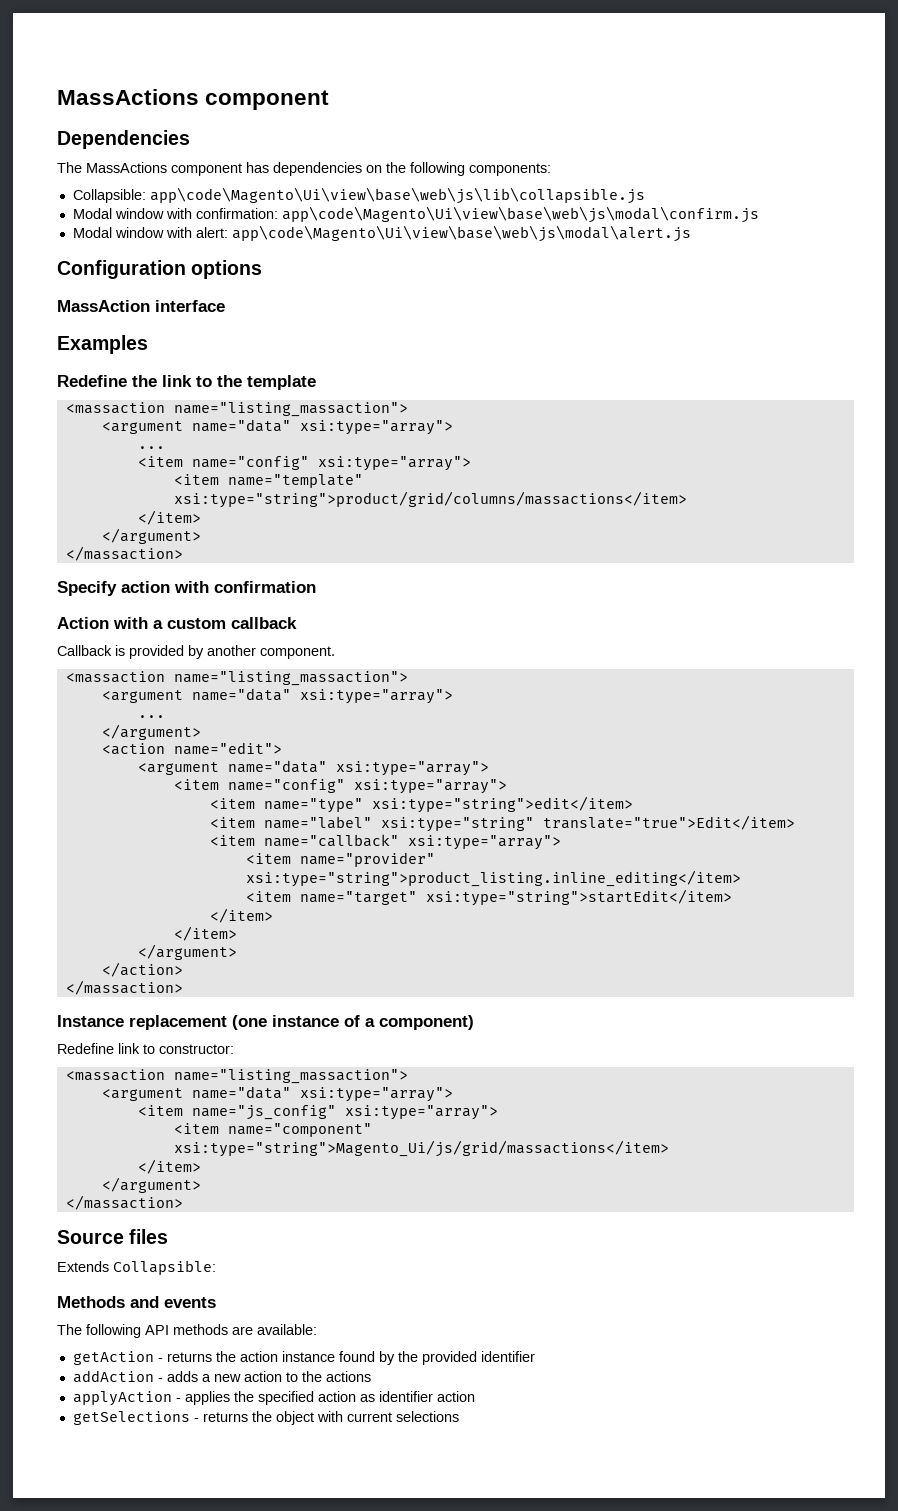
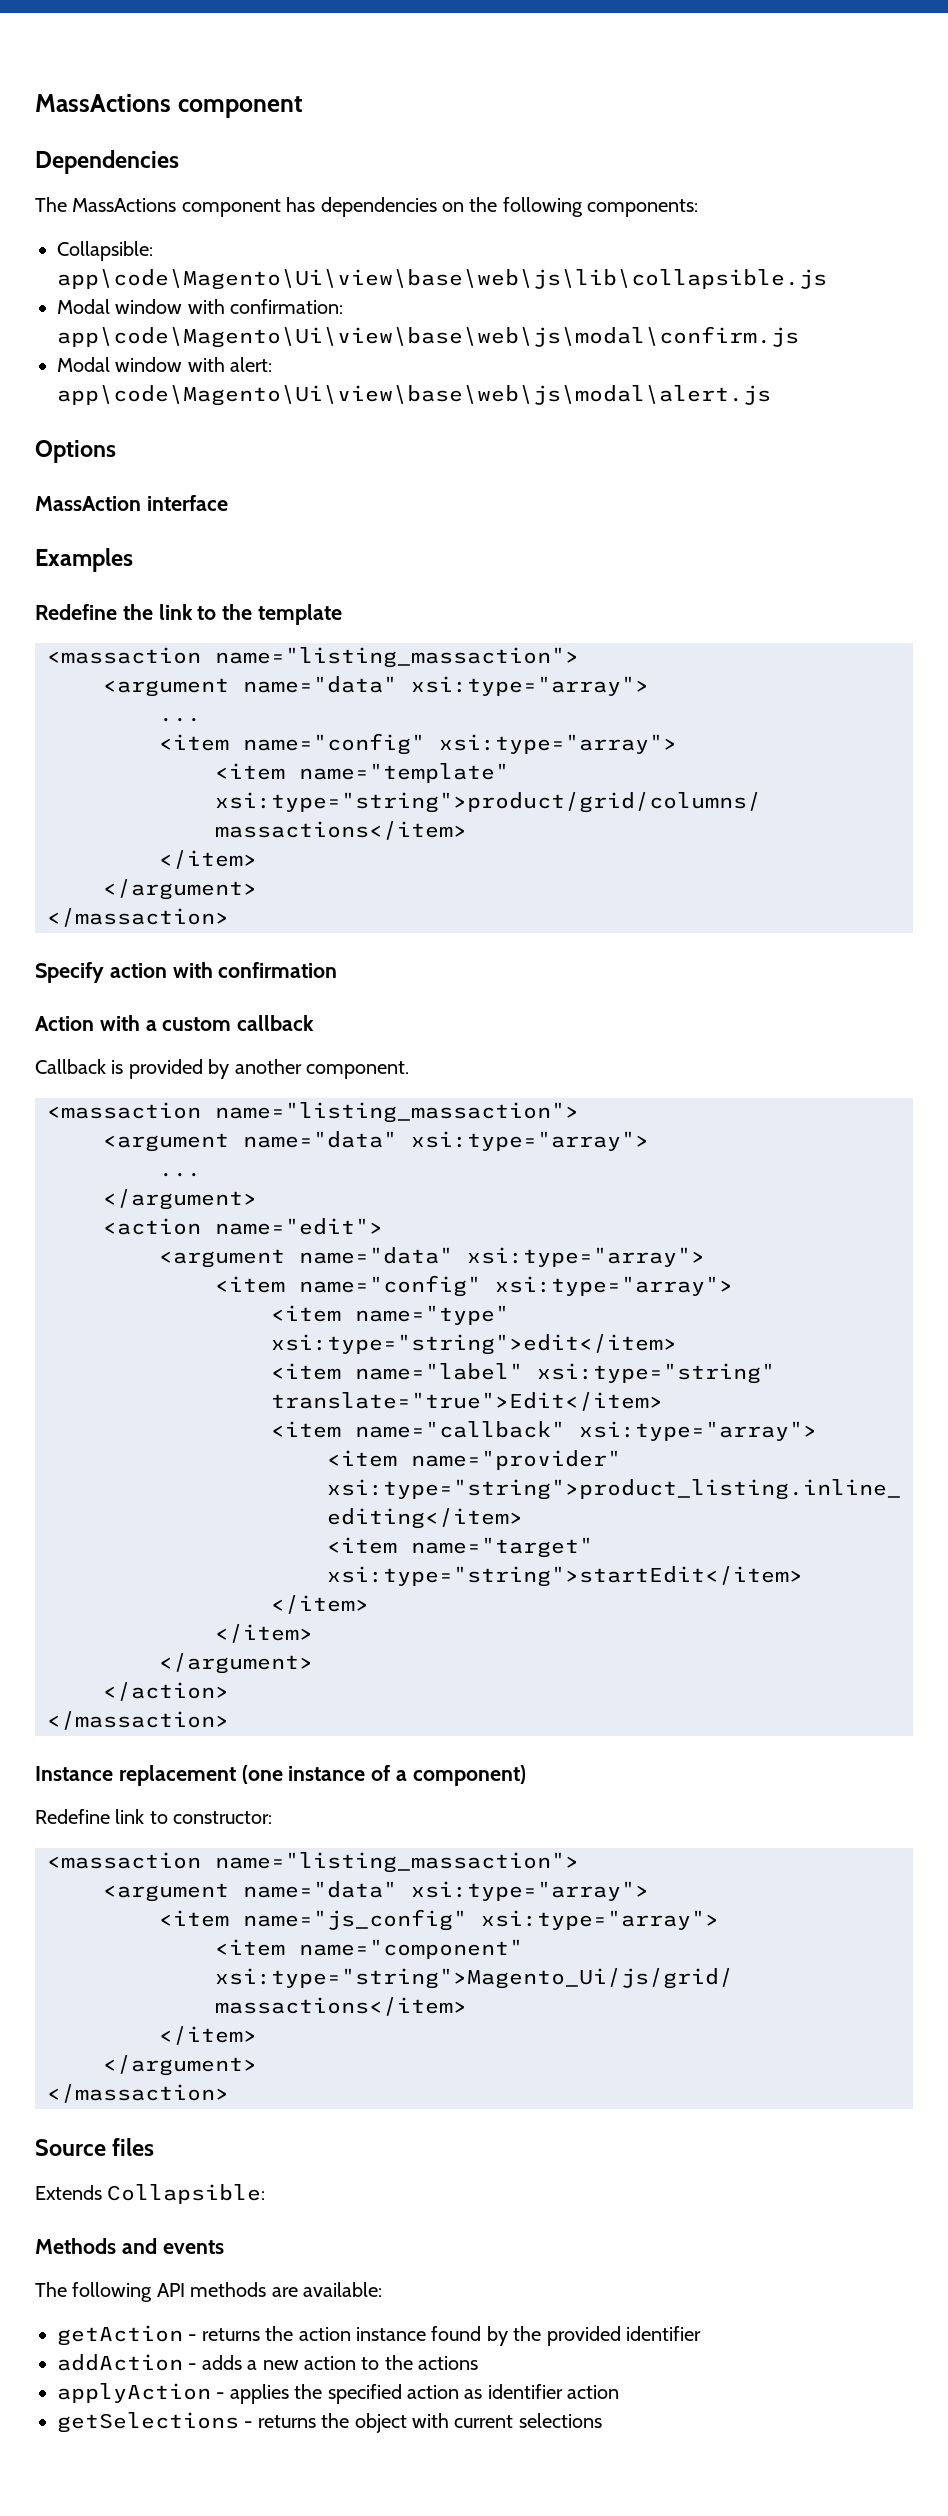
[57,260,263,279] Configuration options -> [35,440,116,463] Options

